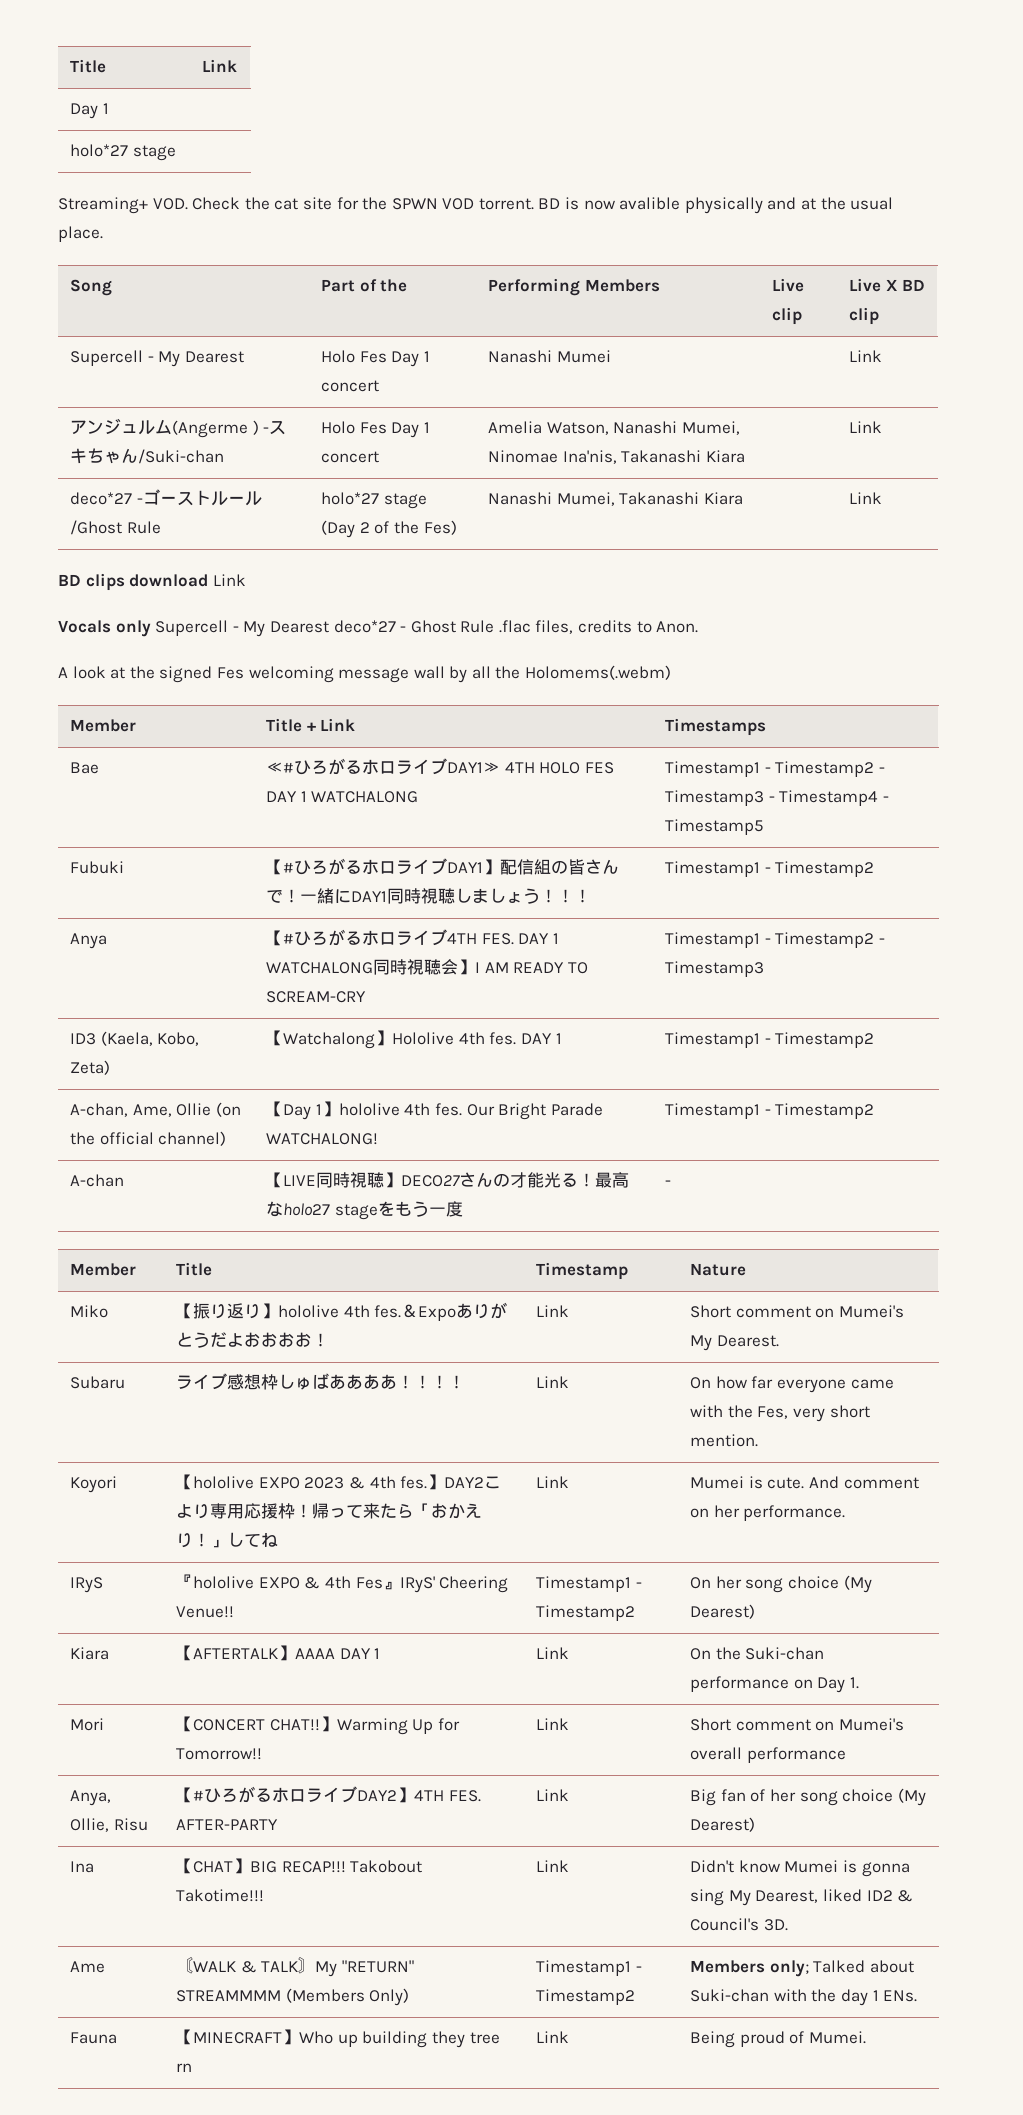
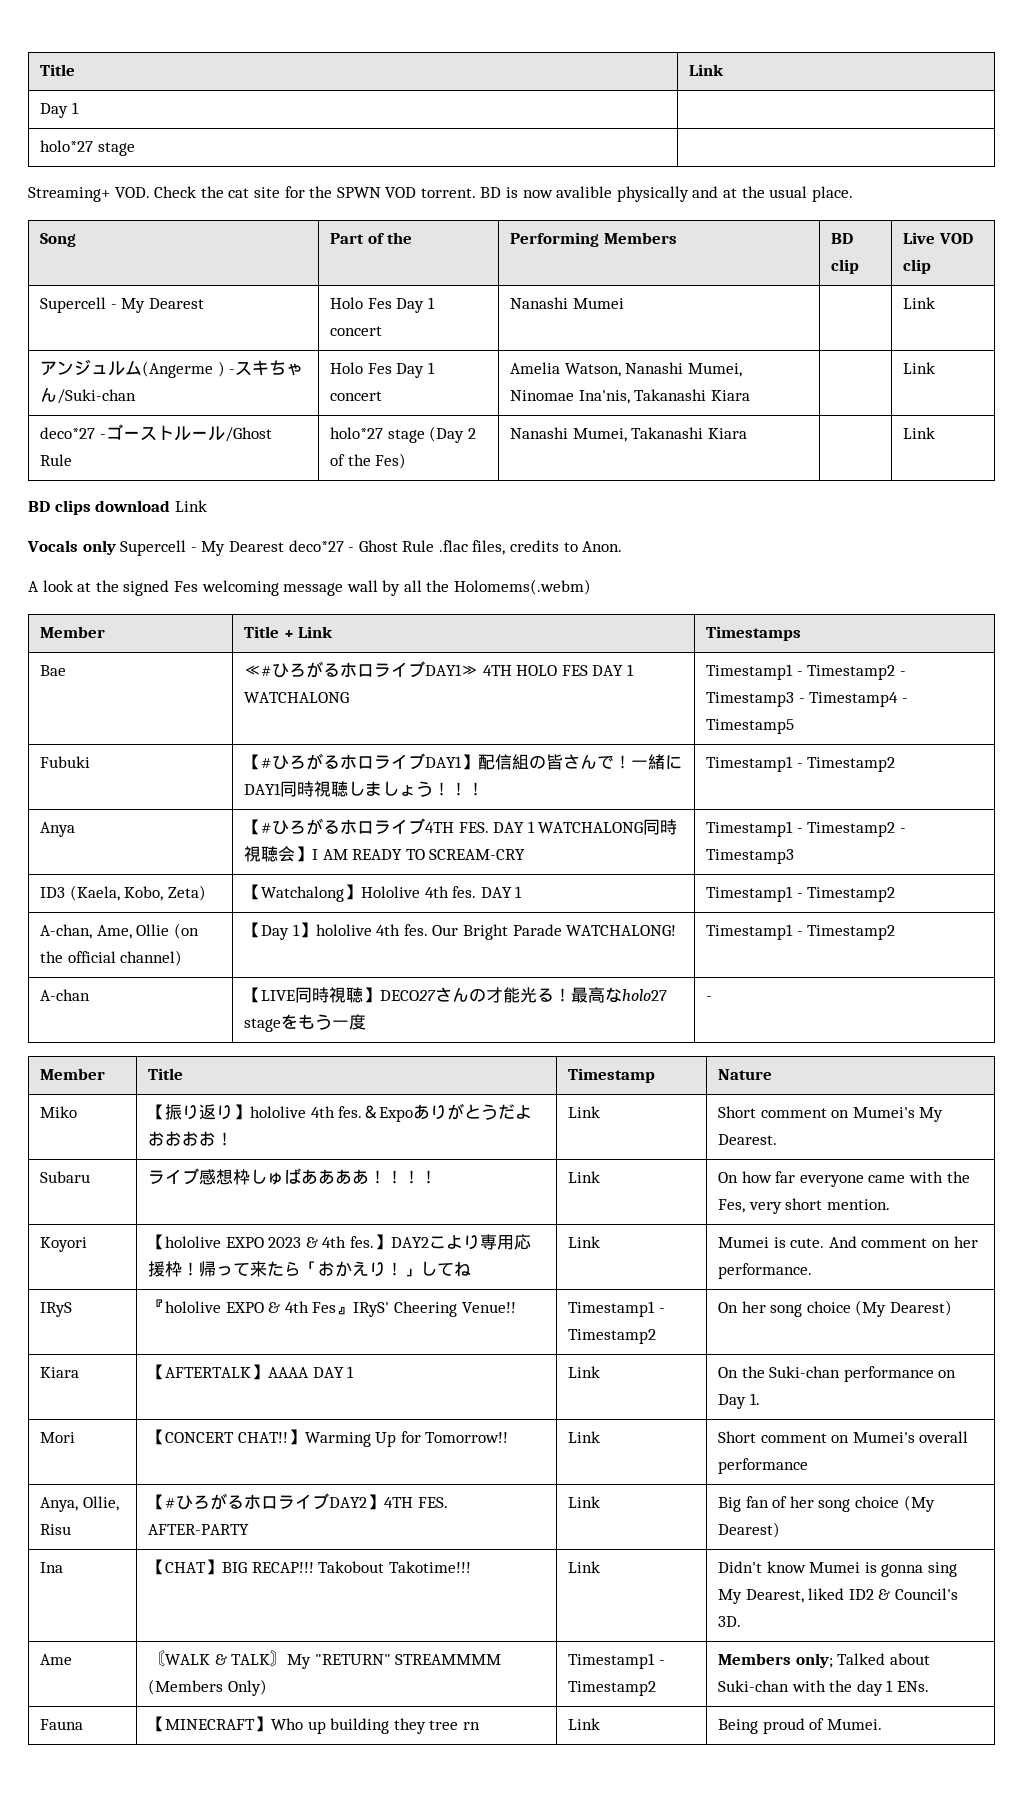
[772,278,805,292] Live -> [831,233,854,244] BD
[885,279,926,291] X BD -> [938,233,973,244] VOD

